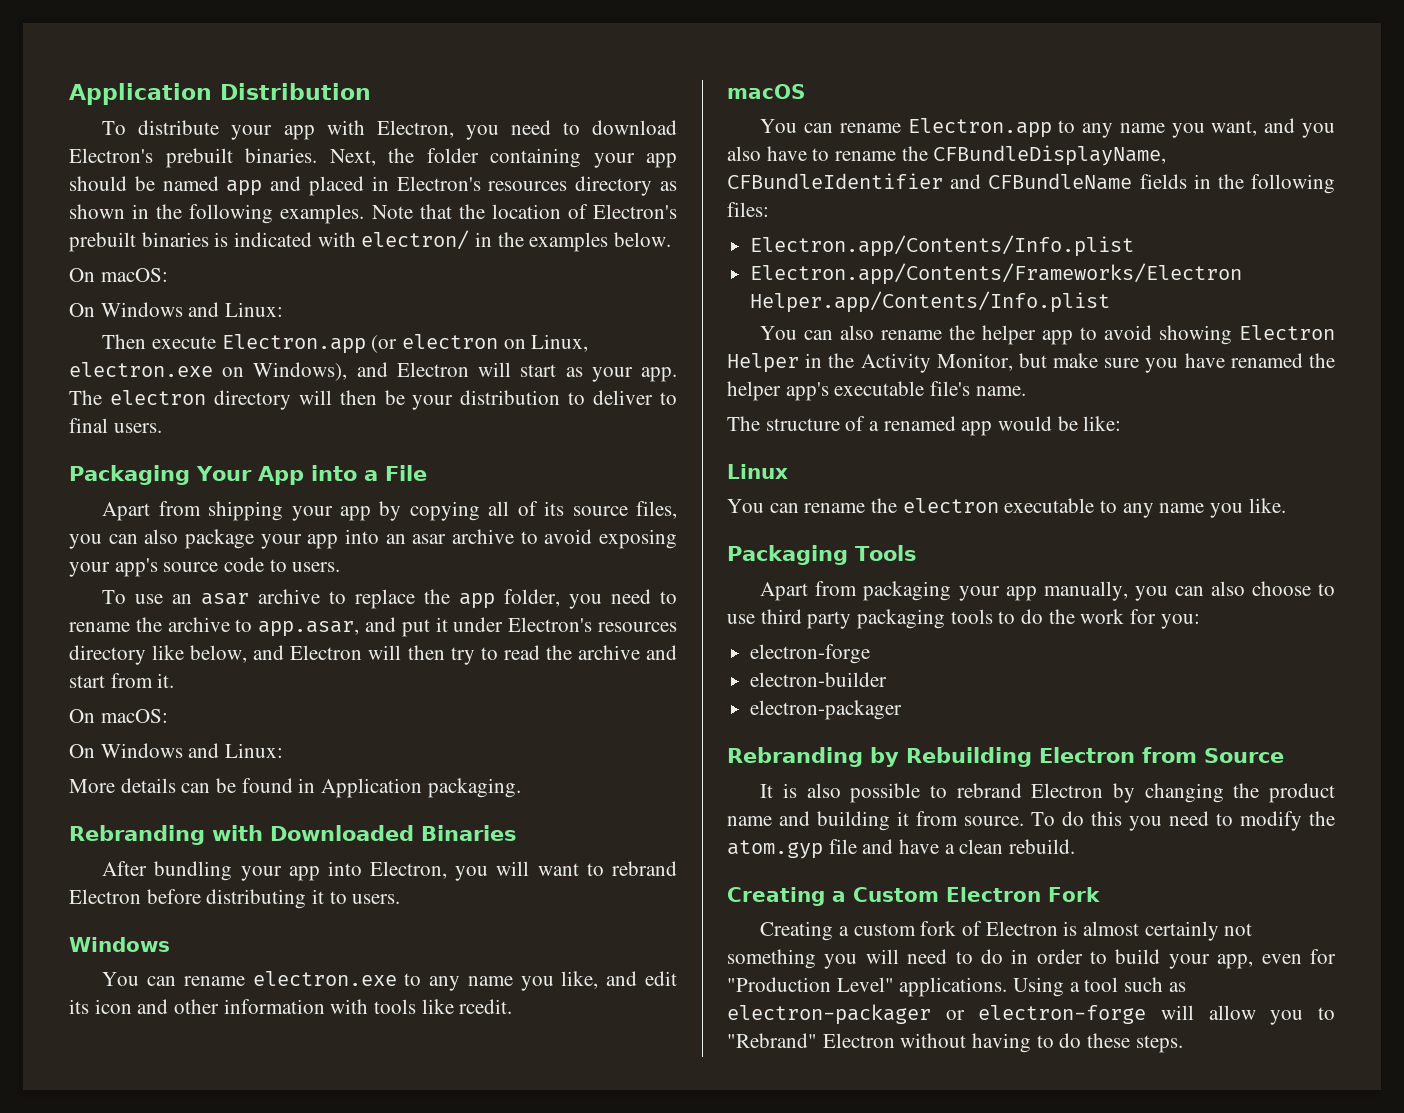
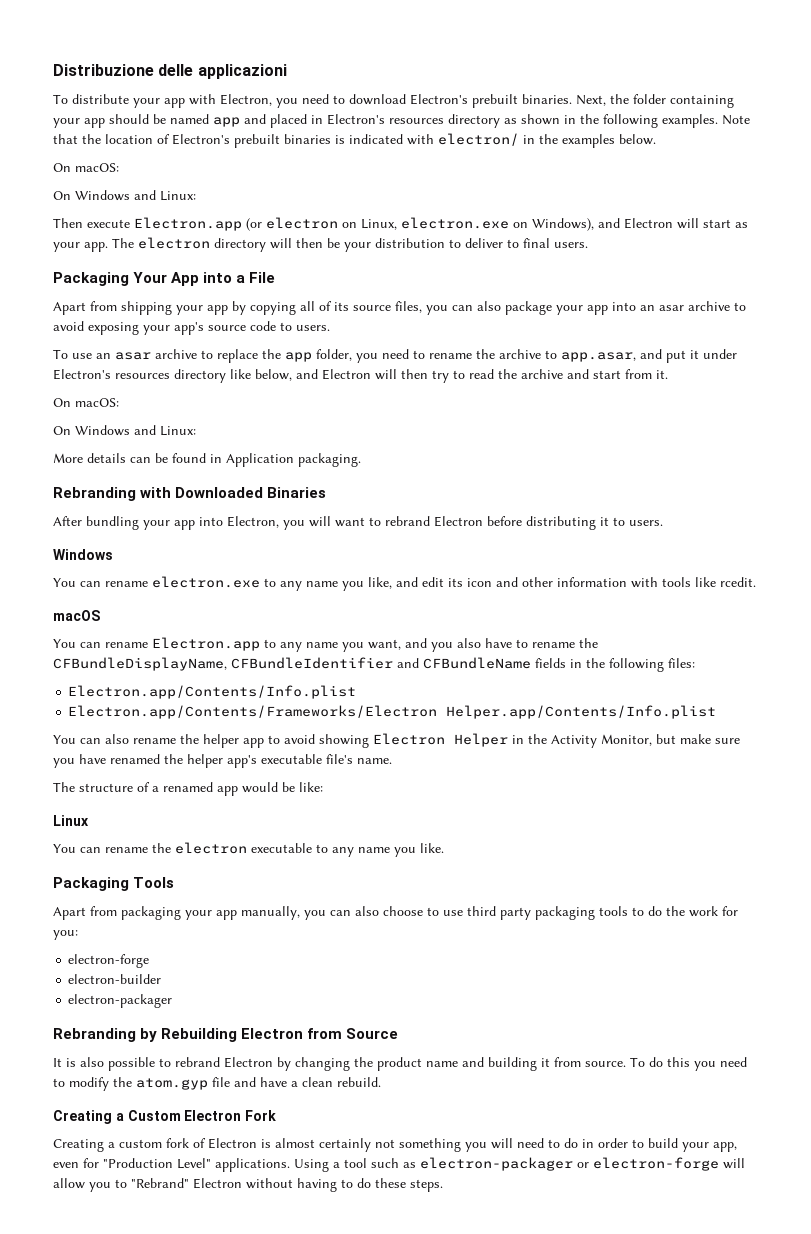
[69,83,371,105] Application Distribution -> [53,64,287,79] Distribuzione delle applicazioni

